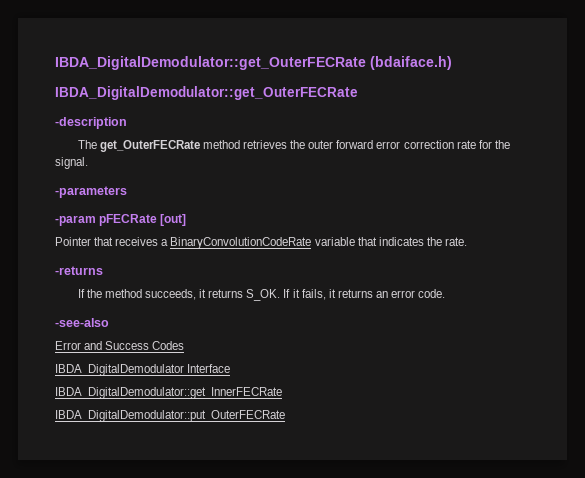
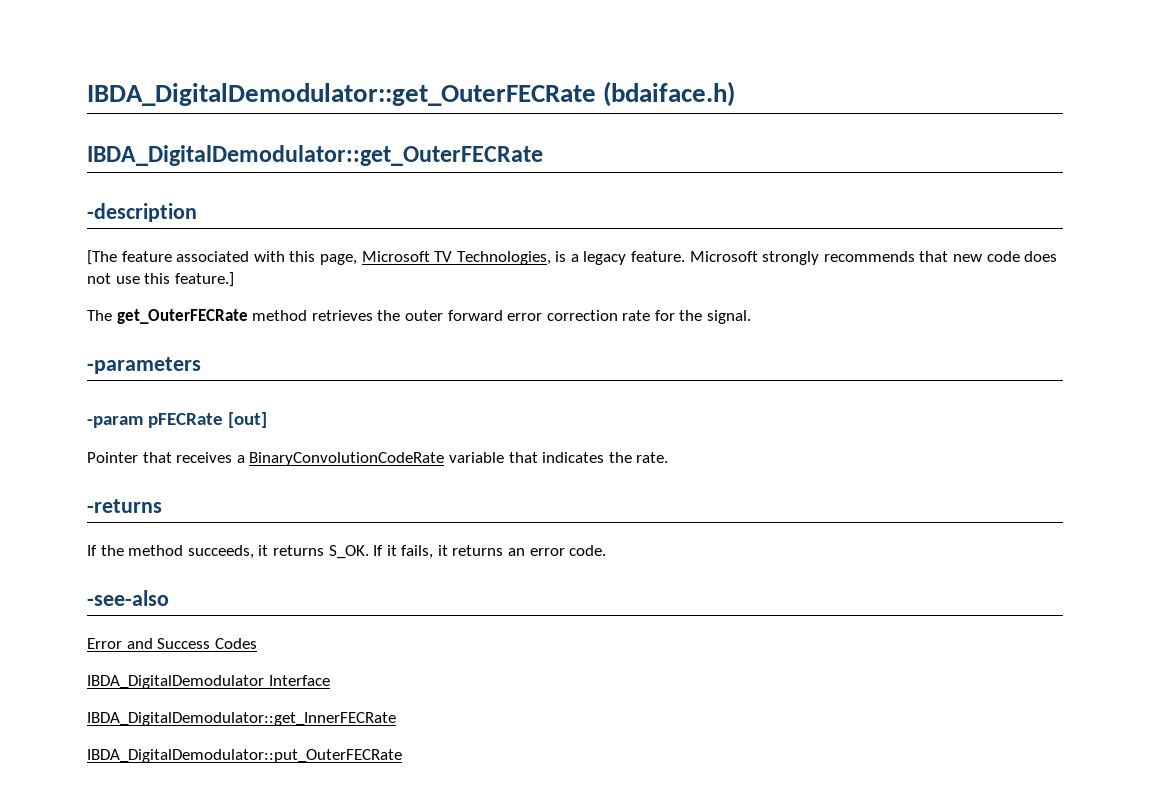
(127, 123) none -> [87,250,1058,265] [87,272,234,287] // [The feature associated with this page, Microsoft TV Technologies, is a legacy feature. Microsoft strongly recommends that new code does not use this feature.]

